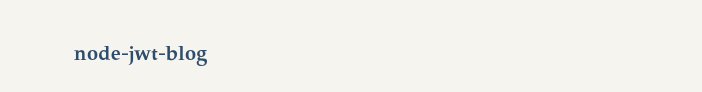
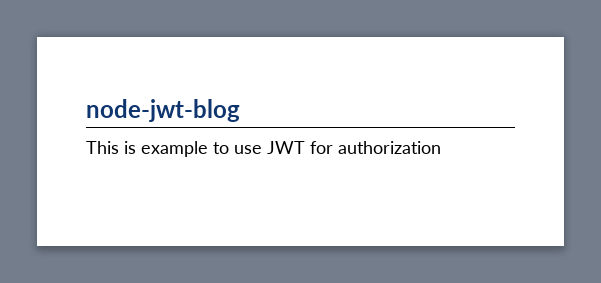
(208, 56) none -> [86,141,441,157] // This is example to use JWT for authorization

